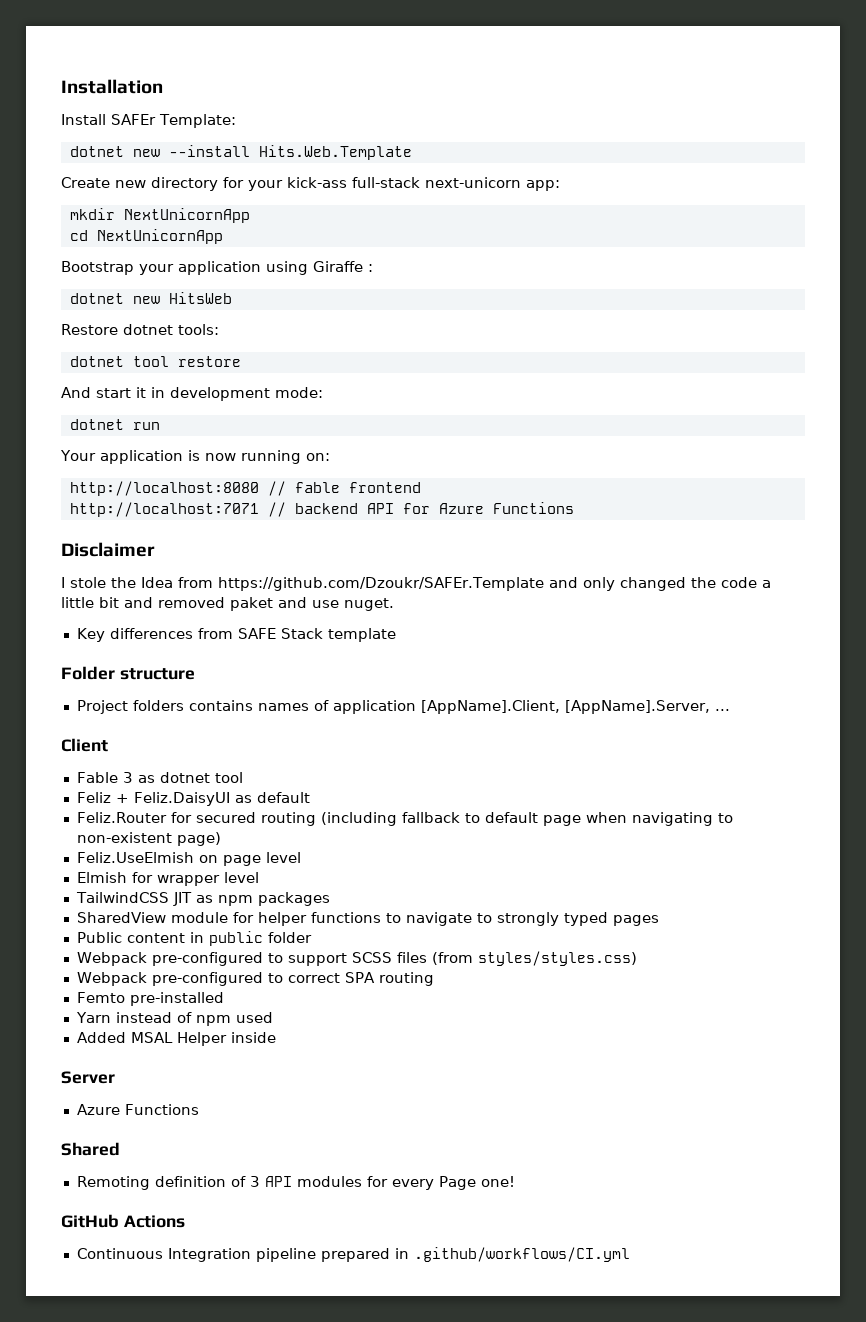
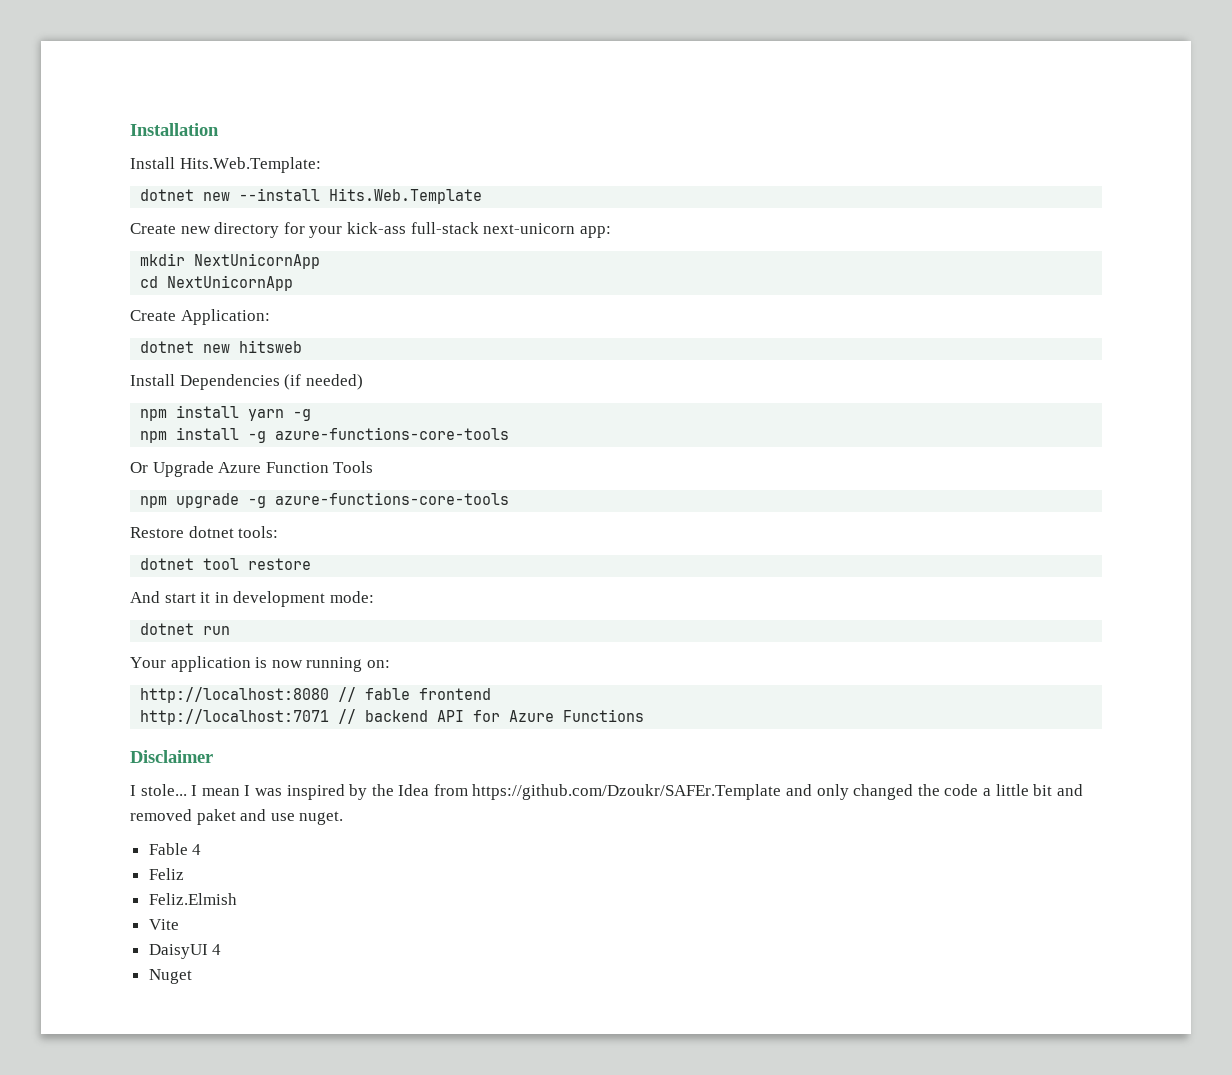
[111,114,236,128] SAFEr Template: -> [179,157,321,173] Hits.Web.Template:
[61,261,373,275] [69,292,232,304] Bootstrap your application using Giraffe : // dotnet new HitsWeb -> [130,309,270,325] [140,340,303,353] [130,374,363,390] [140,405,312,421] [140,427,510,443] [130,461,374,477] [140,492,510,508] Create Application: // dotnet new hitsweb // Install Dependencies (if needed) // npm install yarn -g // npm install -g azure-functions-core-tools // Or Upgrade Azure Function Tools // npm upgrade -g azure-functions-core-tools
[70,577,106,588] stole -> [140,784,368,800] stole... I mean I was inspired by
[76,628,396,642] [61,666,195,680] [76,700,730,714] [61,738,108,752] [76,772,243,783] [76,792,310,806] [76,812,733,826] [76,832,221,846] [76,852,301,866] [76,872,259,886] [75,892,330,906] [76,912,659,926] [76,931,312,946] [76,951,637,966] [76,972,434,986] [76,992,224,1006] [75,1012,273,1026] [76,1032,276,1046] [61,1071,115,1084] [76,1104,199,1115] [61,1142,120,1156] [76,1176,515,1190] [61,1214,185,1228] [76,1247,630,1262] Key differences from SAFE Stack template // Folder structure // Project folders contains names of application [AppName].Client, [AppName].Server, ... // Client // Fable 3 as dotnet tool // Feliz + Feliz.DaisyUI as default // Feliz.Router for secured routing (including fallback to default page when navigating to non-existent page) // Feliz.UseElmish on page level // Elmish for wrapper level // TailwindCSS JIT as npm packages // SharedView module for helper functions to navigate to strongly typed pages // Public content in public folder // Webpack pre-configured to support SCSS files (from styles/styles.css) // Webpack pre-configured to correct SPA routing // Femto pre-installed // Yarn instead of npm used // Added MSAL Helper inside // Server // Azure Functions // Shared // Remoting definition of 3 API modules for every Page one! // GitHub Actions // Continuous Integration pipeline prepared in .github/workflows/CI.yml -> [148,843,202,855] [148,868,184,880] [148,893,237,905] [148,919,179,930] [148,944,222,959] [148,969,192,984] Fable 4 // Feliz // Feliz.Elmish // Vite // DaisyUI 4 // Nuget

